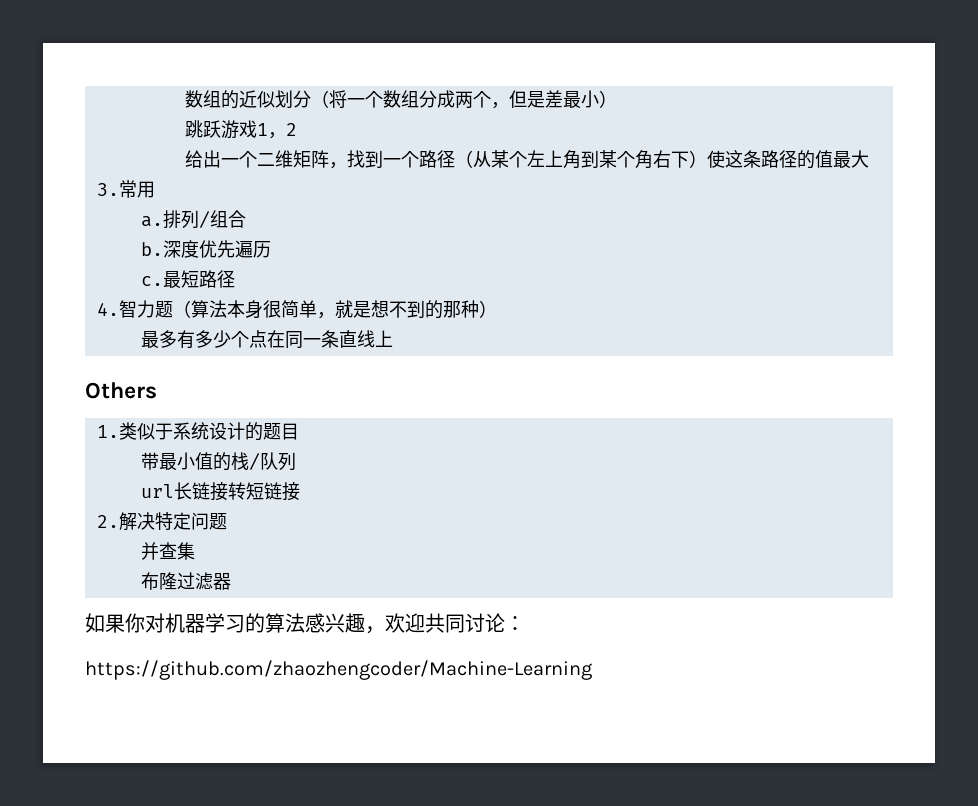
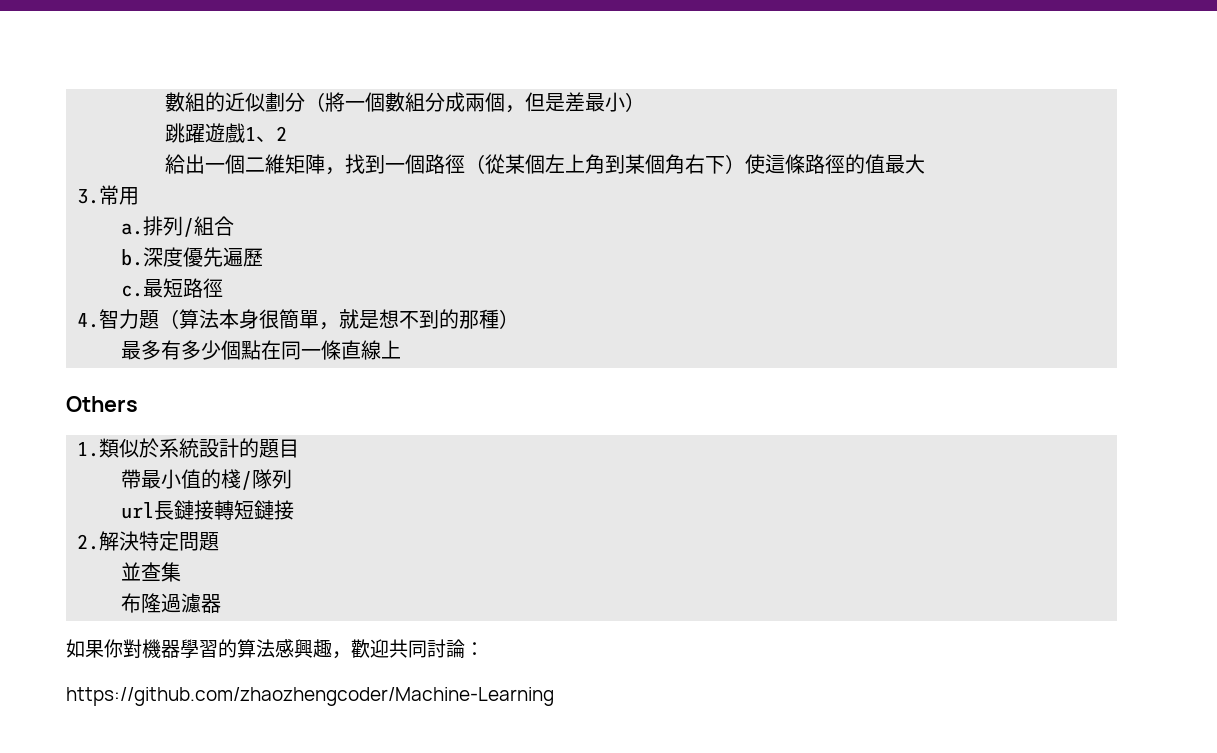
[185,90,617,109] [185,120,297,139] [185,150,527,169] 数组的近似划分（将一个数组分成两个，但是差最小） // 跳跃游戏1，2 // 给出一个二维矩阵，找到一个路径（从某个 -> [165,92,646,113] [165,123,288,143] [165,154,546,175] 數組的近似劃分（將一個數組分成兩個，但是差最小） // 跳躍遊戲1、2 // 給出一個二維矩陣，找到一個路徑（從某個
[617,151,635,168] 个 -> [645,154,666,174] 個
[725,150,797,168] 这条路径 -> [765,154,846,174] 這條路徑
[210,210,228,228] 组 -> [194,216,215,236] 組
[199,240,271,258] 优先遍历 -> [183,247,264,267] 優先遍歷
[217,270,235,288] 径 -> [203,278,224,298] 徑
[155,301,173,318] 题 -> [139,310,160,329] 題
[281,300,317,318] 简单 -> [279,309,320,329] 簡單
[461,300,479,318] 种 -> [479,309,500,329] 種
[231,330,375,349] 个点在同一条直线 -> [221,340,382,360] 個點在同一條直線
[119,422,281,441] 类似于系统设计的题 -> [99,438,280,458] 類似於系統設計的題
[141,452,159,470] 带 -> [121,469,142,489] 帶
[231,452,278,470] 栈/队 -> [221,469,273,490] 棧/隊
[174,482,282,501] 长链接转短链 -> [154,500,275,520] 長鏈接轉短鏈
[137,512,227,530] [141,542,159,560] 决特定问题 // 并 -> [119,531,220,551] [121,562,142,581] 決特定問題 // 並
[177,572,213,590] 过滤 -> [161,593,202,613] 過濾
[145,613,505,634] 对机器学习的算法感兴趣，欢迎共同讨论 -> [123,639,465,659] 對機器學習的算法感興趣，歡迎共同討論

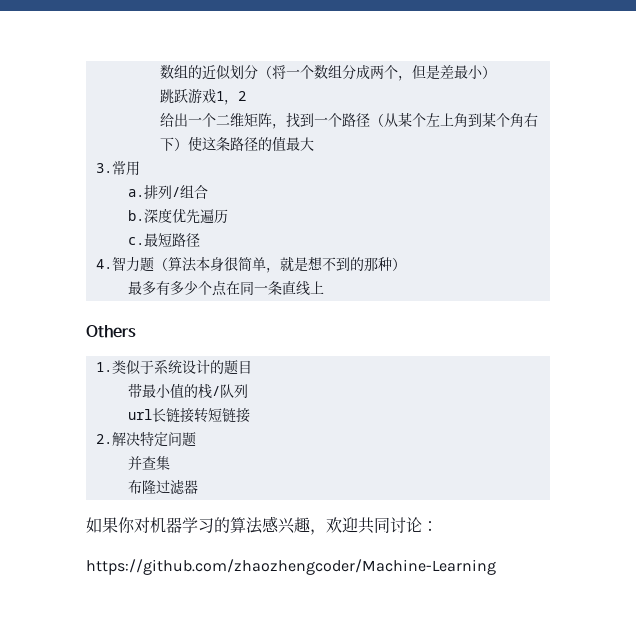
[165,92,646,113] [165,123,288,143] [165,154,546,175] 數組的近似劃分（將一個數組分成兩個，但是差最小） // 跳躍遊戲1、2 // 給出一個二維矩陣，找到一個路徑（從某個 -> [159,64,496,81] [159,88,246,105] [159,112,426,129] 数组的近似划分（将一个数组分成两个，但是差最小） // 跳跃游戏1，2 // 给出一个二维矩阵，找到一个路径（从某个
[645,154,666,174] 個 -> [495,113,510,127] 个
[765,154,846,174] 這條路徑 -> [201,137,258,151] 这条路径
[194,216,215,236] 組 -> [179,185,194,198] 组
[183,247,264,267] 優先遍歷 -> [171,208,228,224] 优先遍历
[203,278,224,298] 徑 -> [185,233,200,247] 径
[139,310,160,329] 題 -> [139,257,154,272] 题
[279,309,320,329] 簡單 -> [237,257,266,271] 简单
[479,309,500,329] 種 -> [377,257,392,271] 种
[221,340,382,360] 個點在同一條直線 -> [197,280,310,296] 个点在同一条直线
[99,438,280,458] 類似於系統設計的題 -> [111,359,238,375] 类似于系统设计的题
[121,469,142,489] 帶 -> [127,383,142,398] 带
[221,469,273,490] 棧/隊 -> [197,383,234,399] 栈/队
[154,500,275,520] 長鏈接轉短鏈 -> [151,407,236,423] 长链接转短链
[119,531,220,551] [121,562,142,581] 決特定問題 // 並 -> [125,431,196,447] [127,456,142,470] 决特定问题 // 并
[161,593,202,613] 過濾 -> [155,479,185,494] 过滤
[123,639,465,659] 對機器學習的算法感興趣，歡迎共同討論 -> [134,516,422,535] 对机器学习的算法感兴趣，欢迎共同讨论

